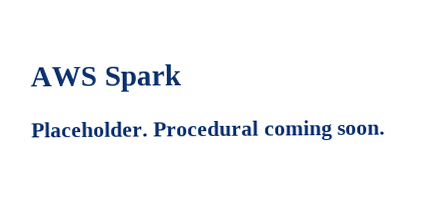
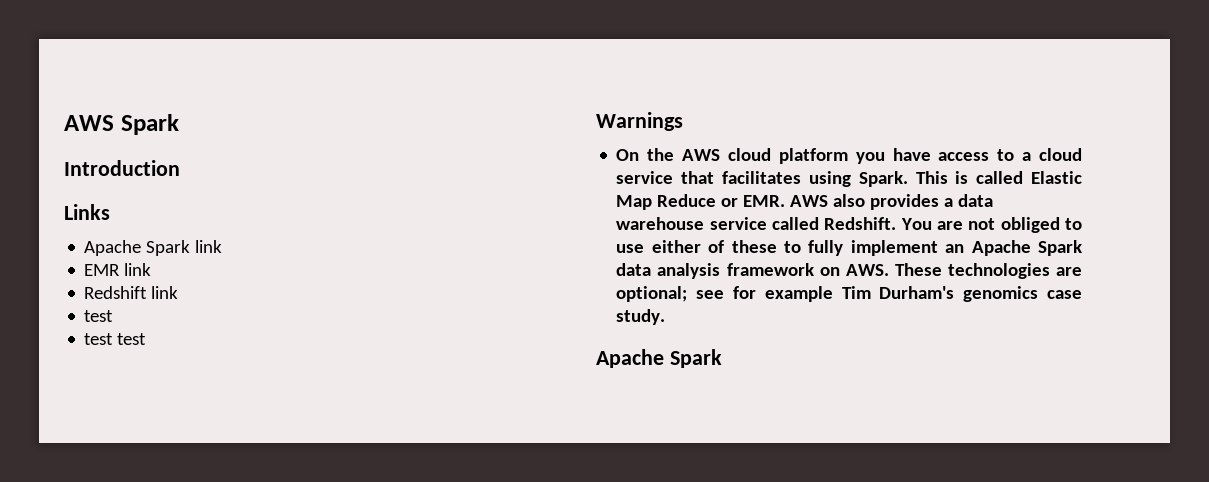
[31,120,386,141] Placeholder. Procedural coming soon. -> [64,160,180,176] [64,204,110,220] [84,240,223,256] [84,263,152,276] [84,286,179,299] [84,310,114,322] [84,333,147,345] [596,112,683,131] [616,148,1082,164] [616,171,1082,187] [616,194,994,210] [616,217,1082,233] [616,240,1082,256] [616,263,1082,279] [616,286,1082,302] [616,309,666,325] [596,349,722,368] Introduction // Links // Apache Spark link // EMR link // Redshift link // test // test test // Warnings // On the AWS cloud platform you have access to a cloud service that facilitates using Spark. This is called Elastic Map Reduce or EMR. AWS also provides a data warehouse service called Redshift. You are not obliged to use either of these to fully implement an Apache Spark data analysis framework on AWS. These technologies are optional; see for example Tim Durham's genomics case study. // Apache Spark

